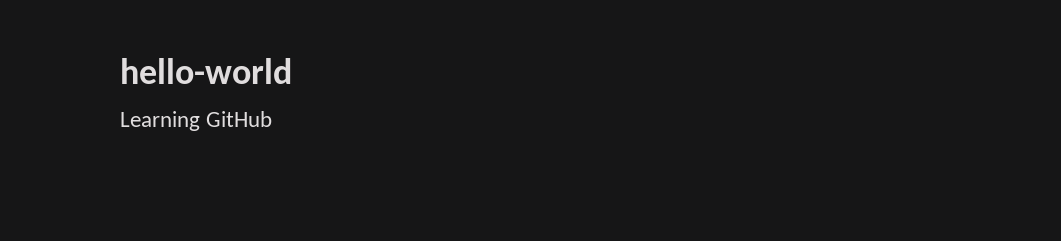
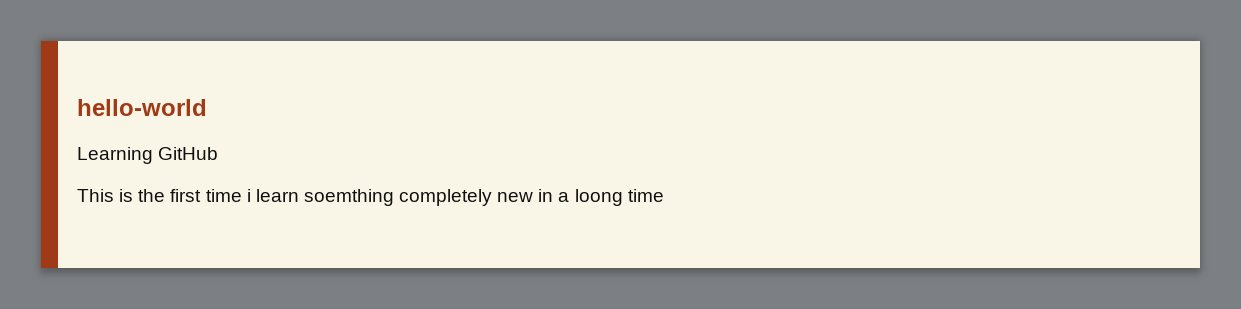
(273, 119) none -> [77,189,664,206] // This is the first time i learn soemthing completely new in a loong time

